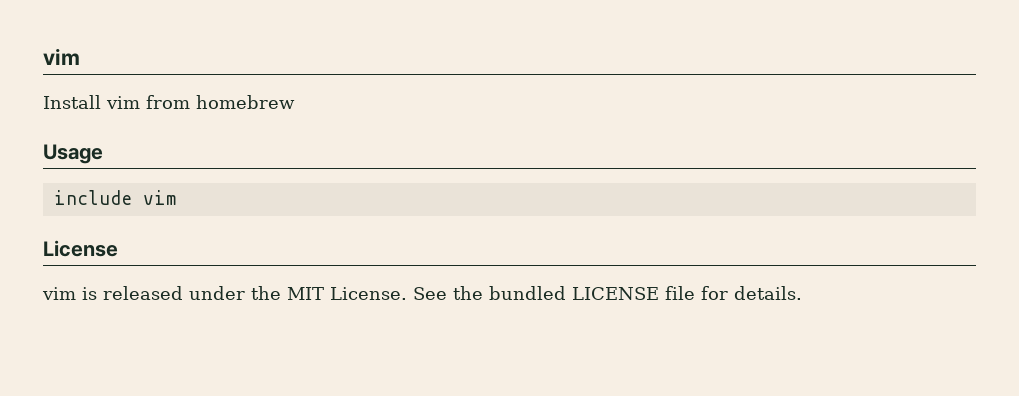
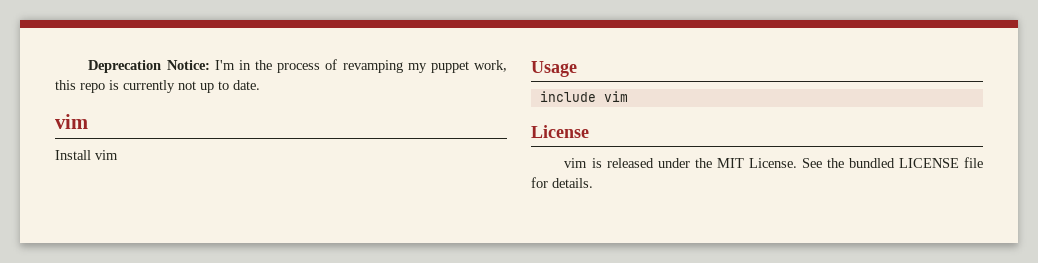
(43, 56) none -> [88,59,507,73] [55,80,260,93] Deprecation Notice: I'm in the process of revamping my puppet work, this repo is currently not up to date. //
[146,95,295,109] from homebrew -> (118, 155) none

